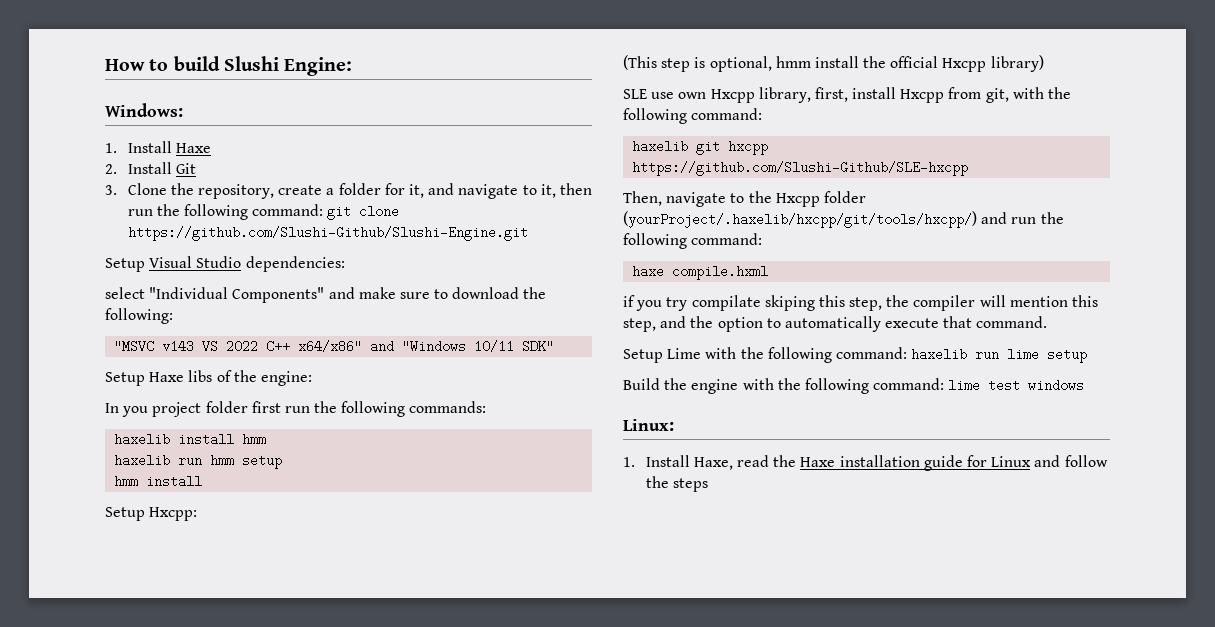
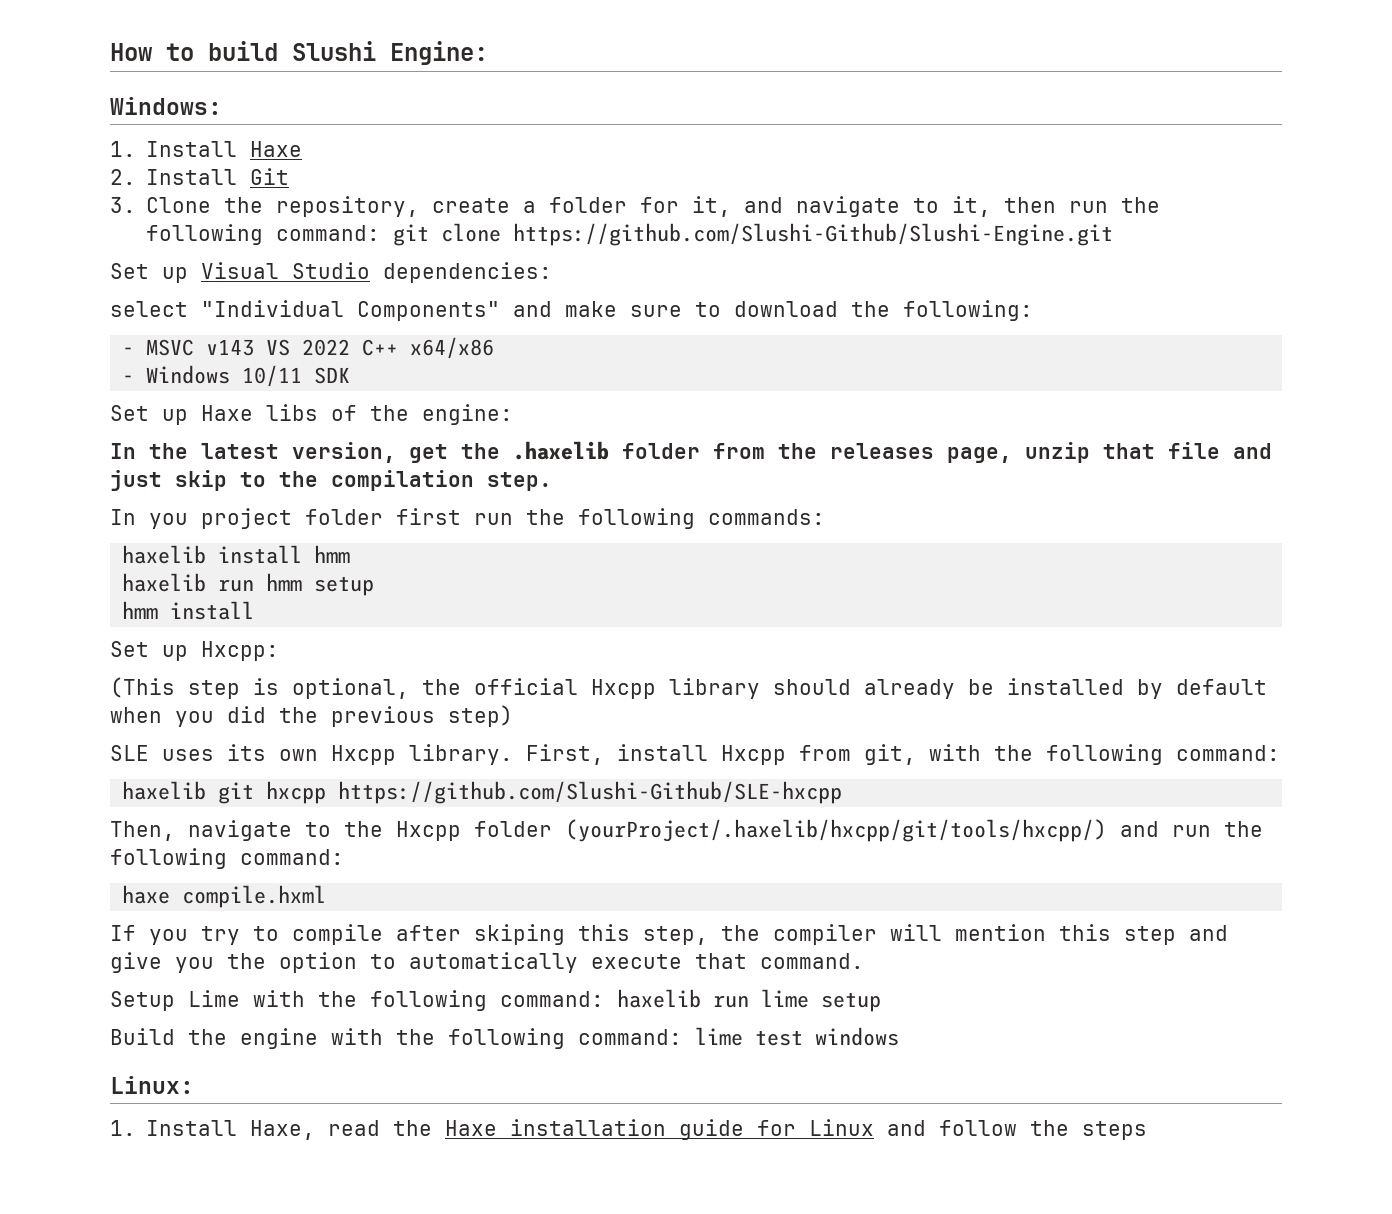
[105,258,145,272] Setup -> [110,263,188,283] Set up
[114,340,155,353] "MSVC -> [122,339,195,356] - MSVC
[298,340,555,353] [105,372,145,386] x64/x86" and "Windows 10/11 SDK" // Setup -> [410,337,495,359] [122,365,351,387] [110,405,188,425] x64/x86 // - Windows 10/11 SDK // Set up
(312, 378) none -> [110,441,1272,463] [110,470,552,491] // In the latest version, get the .haxelib folder from the releases page, unzip that file and just skip to the compilation step.
[105,507,145,521] Setup -> [110,641,188,661] Set up
[775,56,859,68] hmm install -> (409, 688) none
[990,55,1044,72] [623,87,848,103] library) // SLE use own Hxcpp library, first, -> [669,678,1267,699] [110,705,513,727] [110,744,604,765] library should already be installed by default when you did the previous step) // SLE uses its own Hxcpp library. First,
[623,295,635,307] if -> [110,925,136,941] If
[691,295,761,311] compilate -> [253,924,461,945] to compile after
[623,316,687,332] step, and -> [1124,925,1228,945] [110,952,214,973] step and give you

